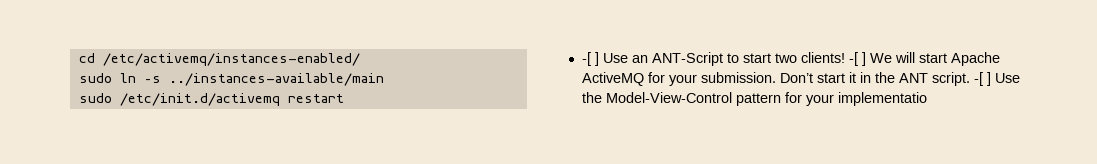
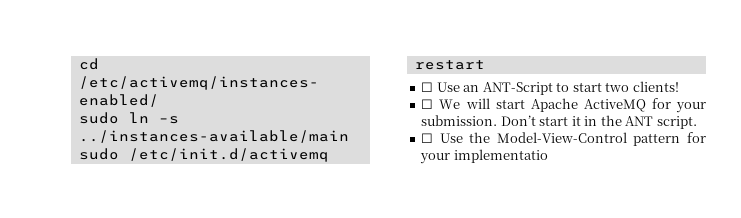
[581,52,599,66] -[ ] -> [421,82,434,92] ☐
[848,52,866,66] -[ ] -> [421,99,434,109] // ☐
[973,72,991,86] -[ ] -> [421,133,434,143] // ☐

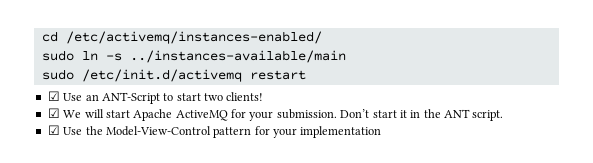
[421,82,434,92] ☐ -> [47,91,60,101] ☑
[421,99,434,109] ☐ -> [47,108,60,118] ☑
[421,133,434,143] ☐ -> [47,125,60,135] ☑
[453,149,548,163] implementatio -> [300,126,382,138] implementation

